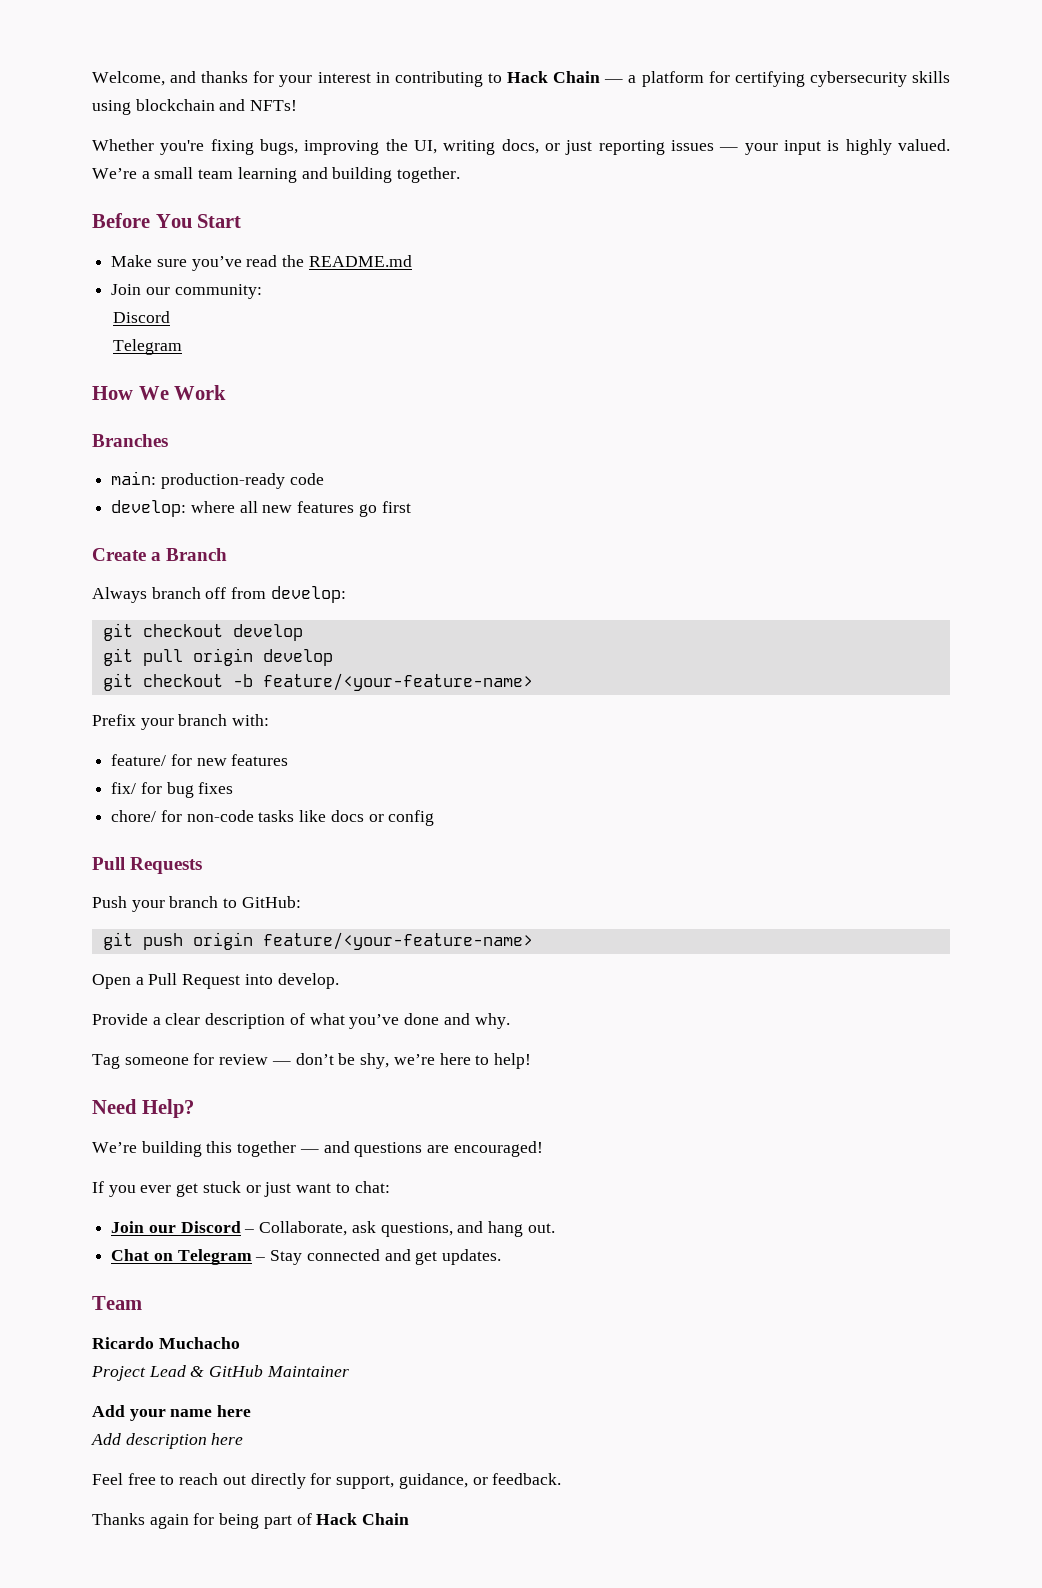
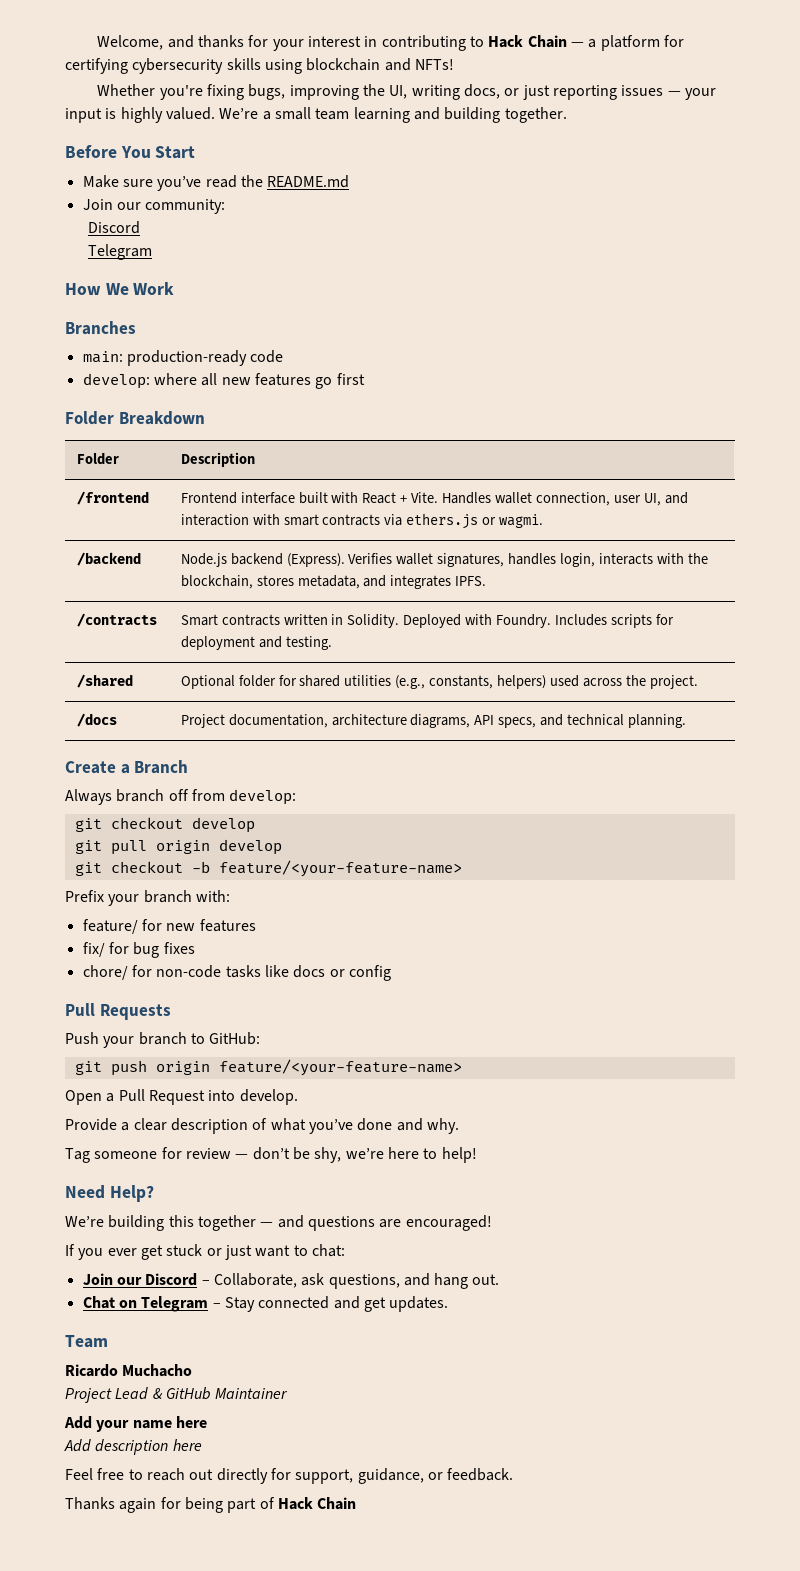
(411, 507) none -> [65,411,205,425] [76,453,119,465] [180,452,255,467] [76,491,149,505] [180,492,688,506] [180,513,544,529] [76,552,141,566] [180,553,708,567] [180,575,487,589] [76,613,157,627] [180,614,674,628] [180,636,332,650] [76,674,133,688] [180,675,698,689] [76,713,117,727] [180,714,687,728] // Folder Breakdown // Folder | Description // /frontend | Frontend interface built with React + Vite. Handles wallet connection, user UI, and interaction with smart contracts via ethers.js or wagmi. // /backend | Node.js backend (Express). Verifies wallet signatures, handles login, interacts with the blockchain, stores metadata, and integrates IPFS. // /contracts | Smart contracts written in Solidity. Deployed with Foundry. Includes scripts for deployment and testing. // /shared | Optional folder for shared utilities (e.g., constants, helpers) used across the project. // /docs | Project documentation, architecture diagrams, API specs, and technical planning.

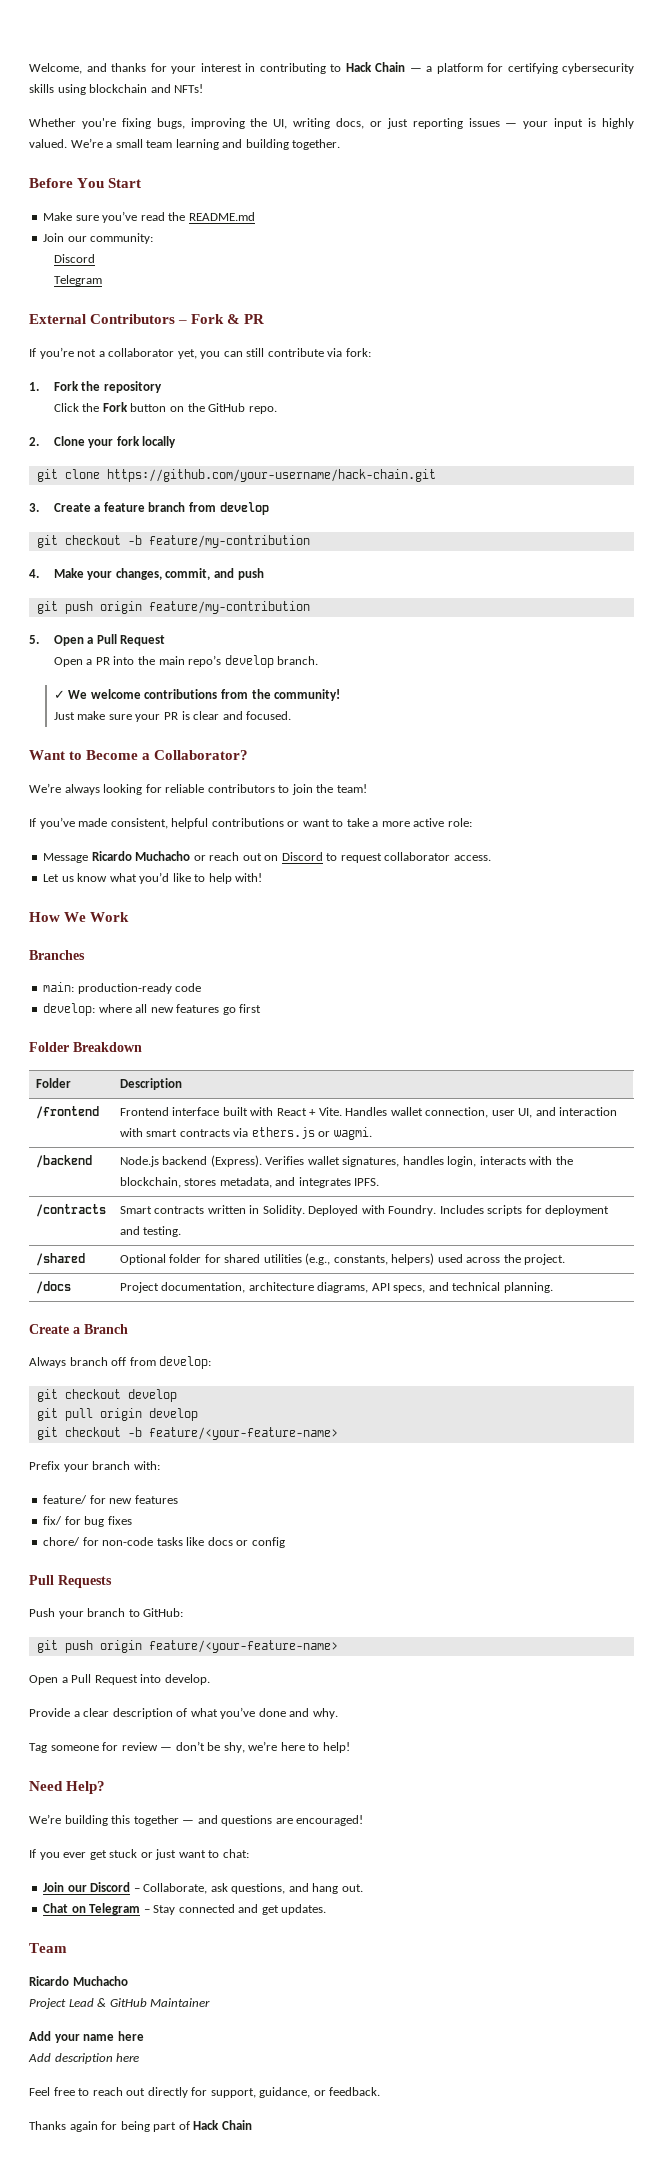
(152, 252) none -> [29,314,265,324] [29,347,371,359] [29,381,162,393] [53,402,277,414] [29,436,177,448] [36,469,436,482] [29,502,269,515] [36,535,310,548] [29,568,264,580] [36,601,310,614] [29,634,166,646] [53,655,319,668] [53,689,341,701] [53,711,292,722] [29,750,249,760] [29,783,367,795] [29,817,472,829] [43,851,491,863] [43,872,263,884] // External Contributors – Fork & PR // If you’re not a collaborator yet, you can still contribute via fork: // 1. Fork the repository // Click the Fork button on the GitHub repo. // 2. Clone your fork locally // git clone https://github.com/your-username/hack-chain.git // 3. Create a feature branch from develop // git checkout -b feature/my-contribution // 4. Make your changes, commit, and push // git push origin feature/my-contribution // 5. Open a Pull Request // Open a PR into the main repo’s develop branch. // ✓ We welcome contributions from the community! // Just make sure your PR is clear and focused. // Want to Become a Collaborator? // We’re always looking for reliable contributors to join the team! // If you’ve made consistent, helpful contributions or want to take a more active role: // Message Ricardo Muchacho or reach out on Discord to request collaborator access. // Let us know what you’d like to help with!

